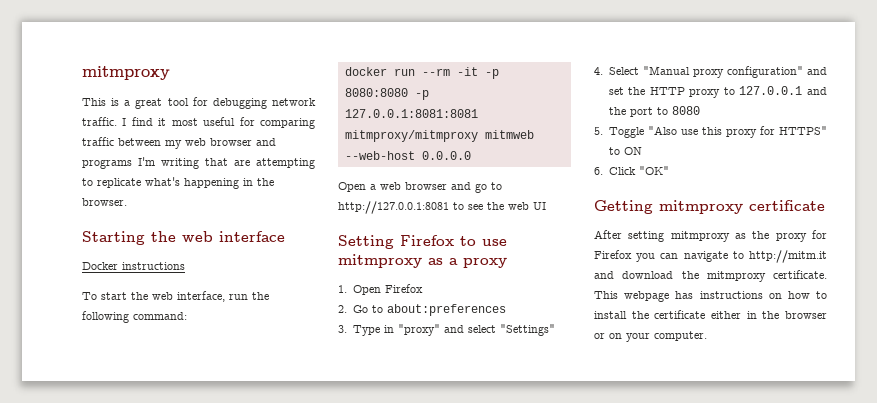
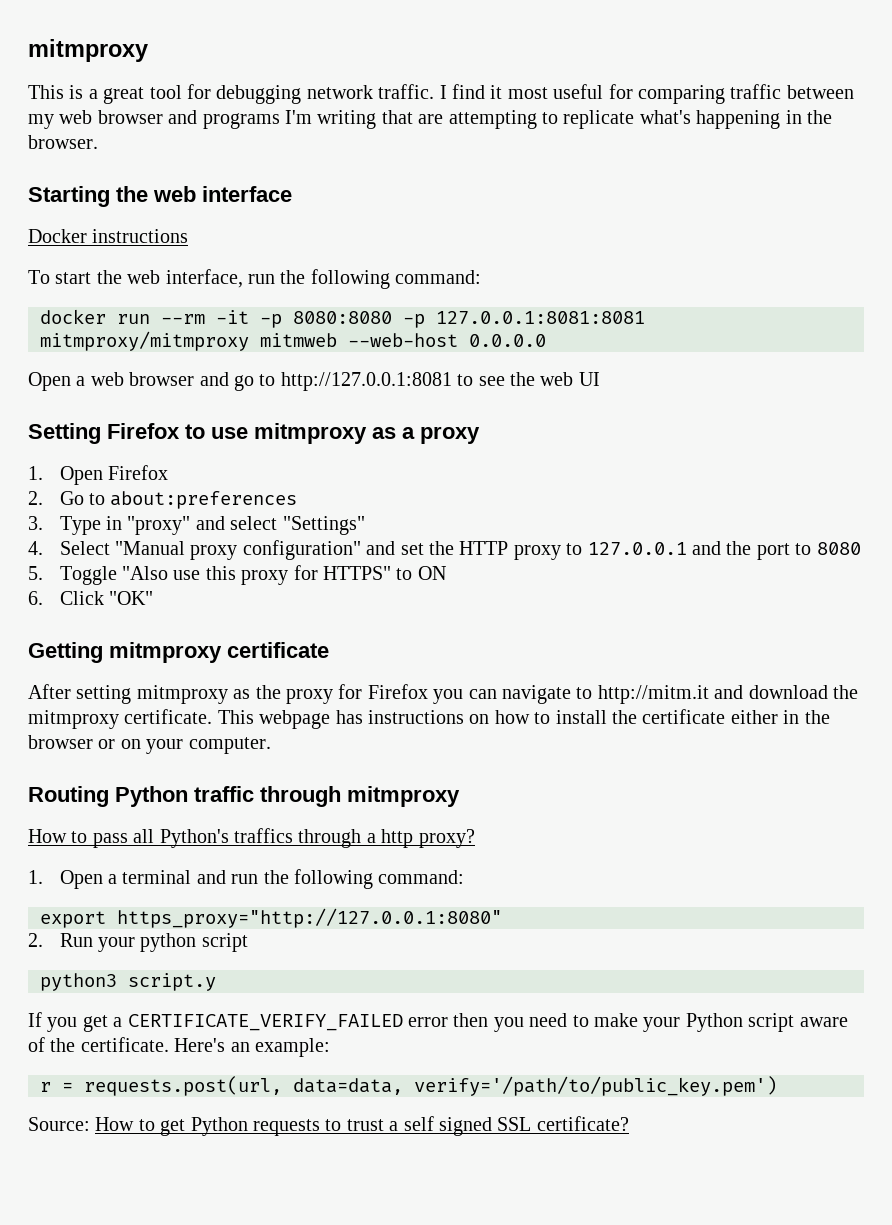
(707, 336) none -> [28,786,460,807] [28,828,475,848] [28,869,465,889] [40,908,502,928] [28,933,248,952] [40,973,216,991] [28,1012,848,1032] [28,1037,330,1057] [40,1076,777,1096] [28,1116,629,1136] // Routing Python traffic through mitmproxy // How to pass all Python's traffics through a http proxy? // 1. Open a terminal and run the following command: // export https_proxy="http://127.0.0.1:8080" // 2. Run your python script // python3 script.y // If you get a CERTIFICATE_VERIFY_FAILED error then you need to make your Python script aware of the certificate. Here's an example: // r = requests.post(url, data=data, verify='/path/to/public_key.pem') // Source: How to get Python requests to trust a self signed SSL certificate?

